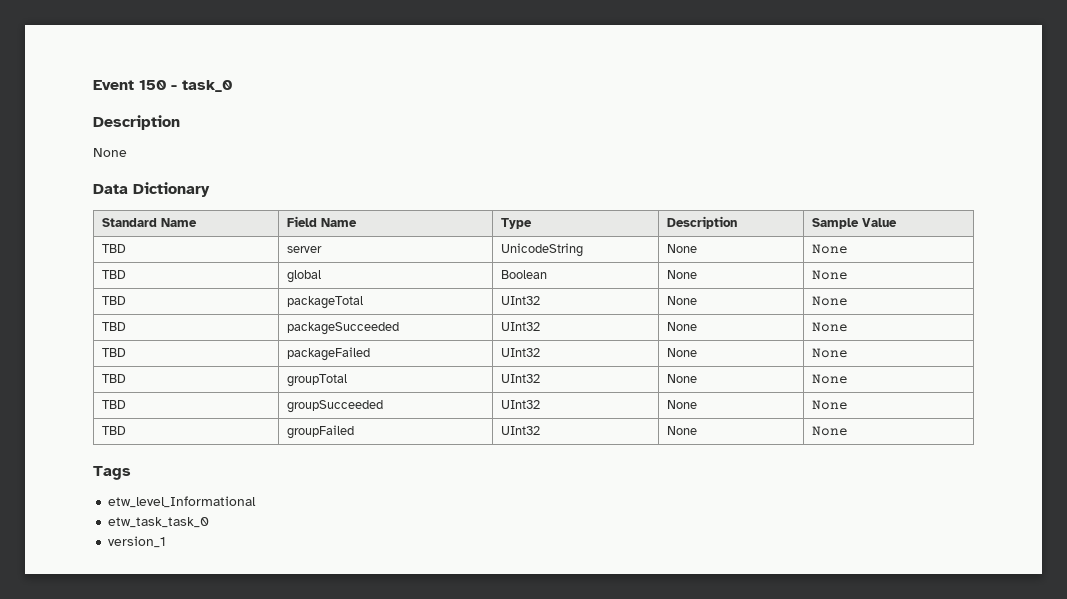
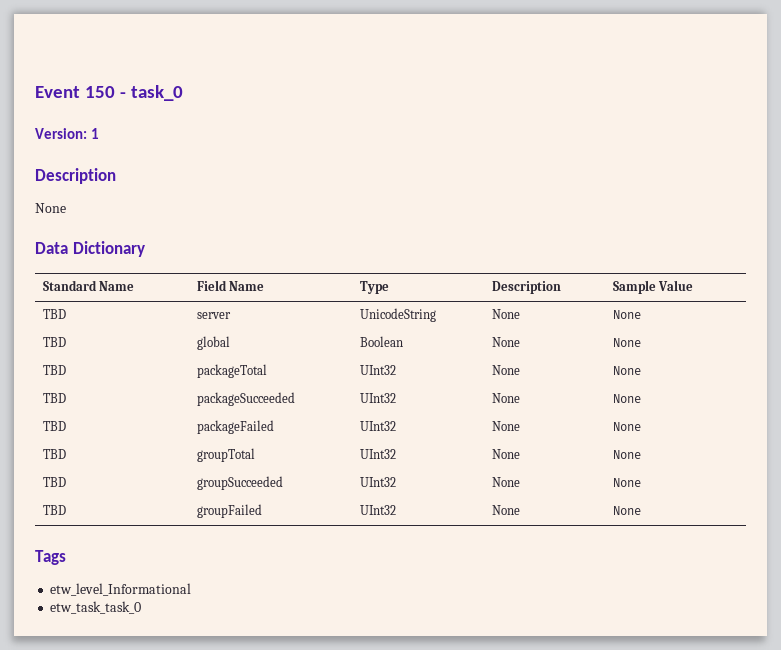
(232, 86) none -> [35,128,99,139] // Version: 1
[108,536,167,548] // version_1 -> (142, 607) none

